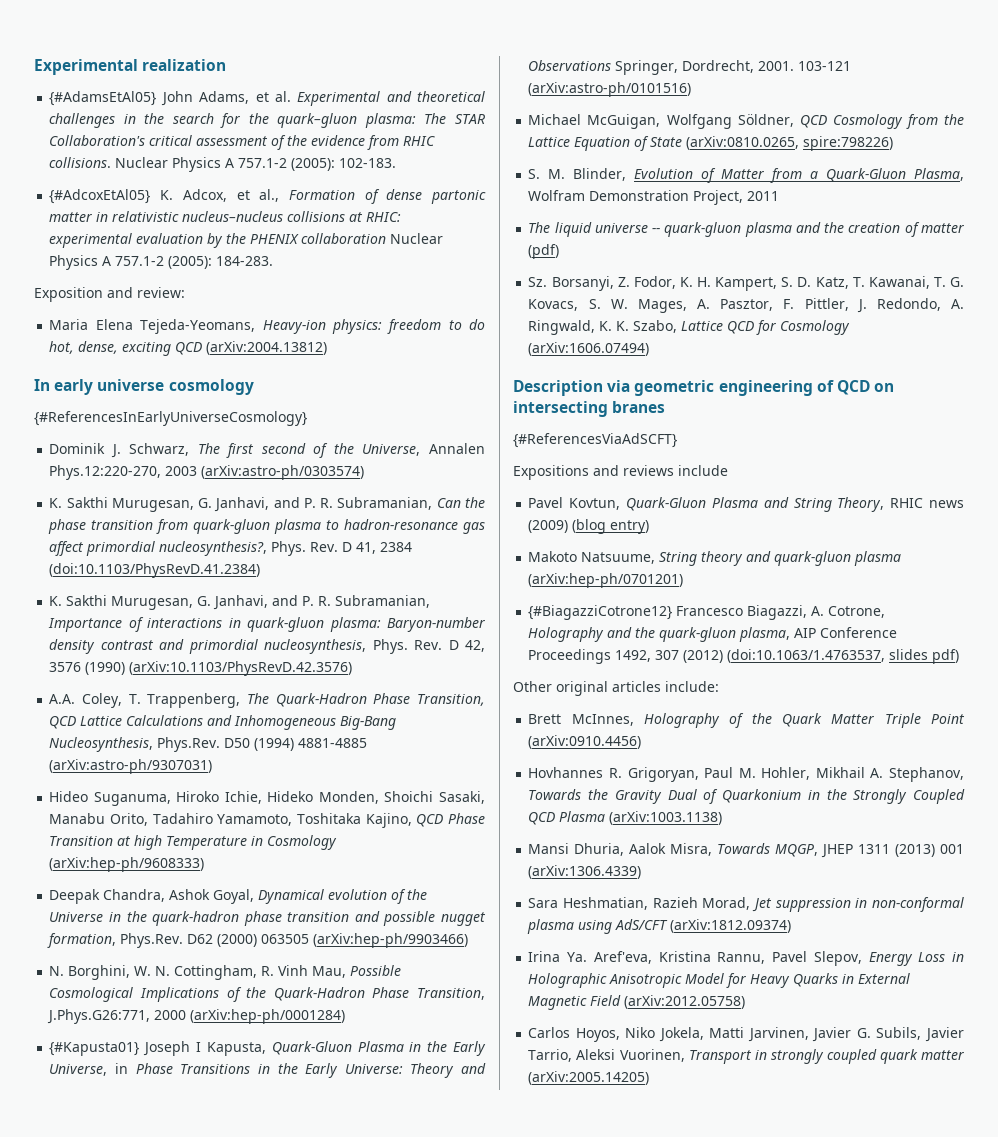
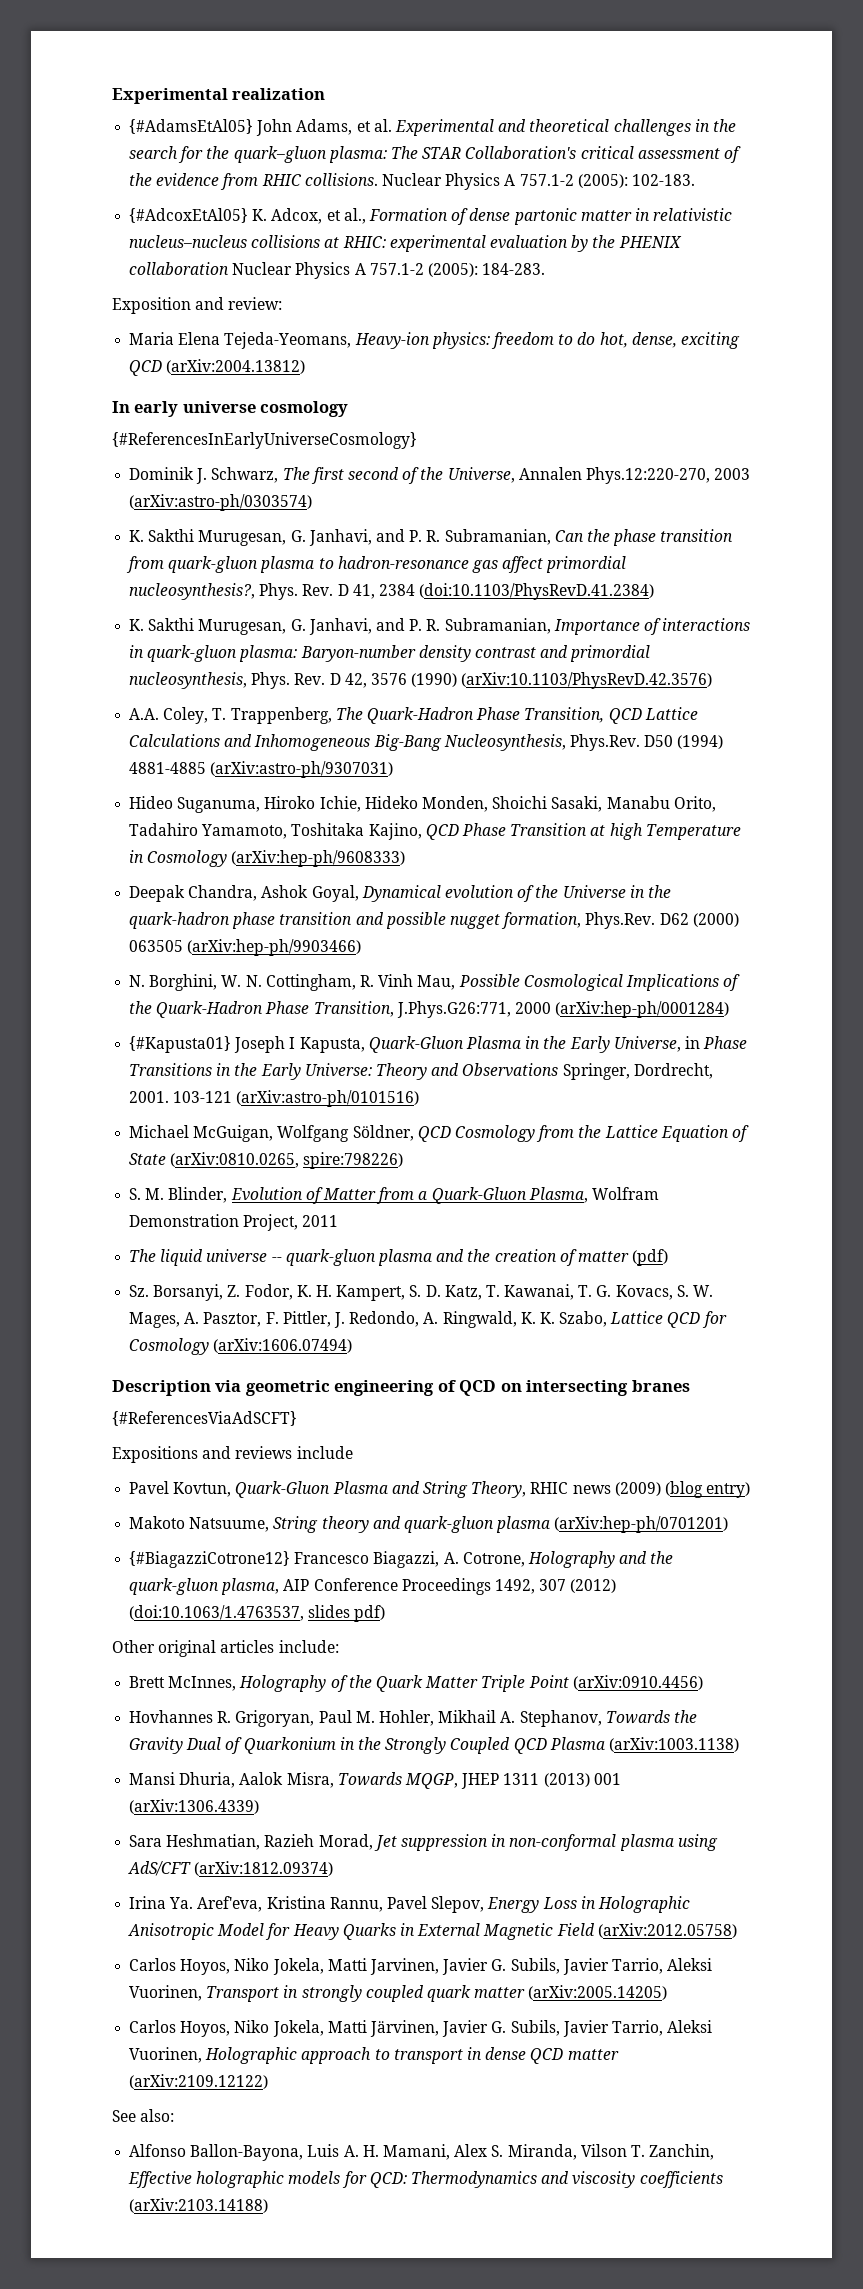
(650, 1078) none -> [129,2020,713,2037] [129,2047,619,2064] [129,2074,269,2089] [112,2109,175,2122] [129,2144,715,2161] [128,2171,723,2188] [129,2198,269,2213] // Carlos Hoyos, Niko Jokela, Matti Järvinen, Javier G. Subils, Javier Tarrio, Aleksi Vuorinen, Holographic approach to transport in dense QCD matter (arXiv:2109.12122) // See also: // Alfonso Ballon-Bayona, Luis A. H. Mamani, Alex S. Miranda, Vilson T. Zanchin, Effective holographic models for QCD: Thermodynamics and viscosity coefficients (arXiv:2103.14188)

